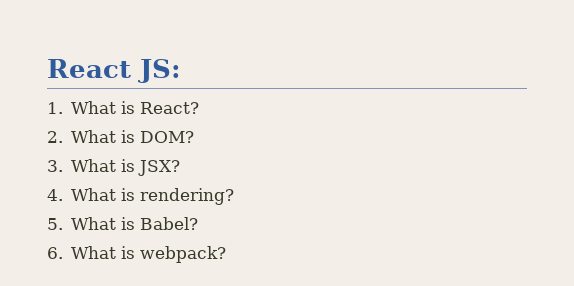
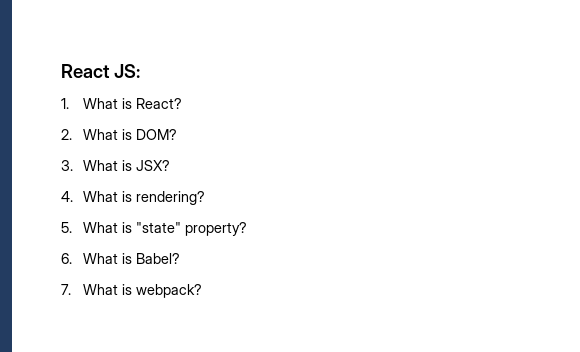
(136, 223) none -> [136,222,248,236] [61,253,133,264] "state" property? // 6. What is
[47,247,63,259] 6. -> [61,284,71,295] 7.

